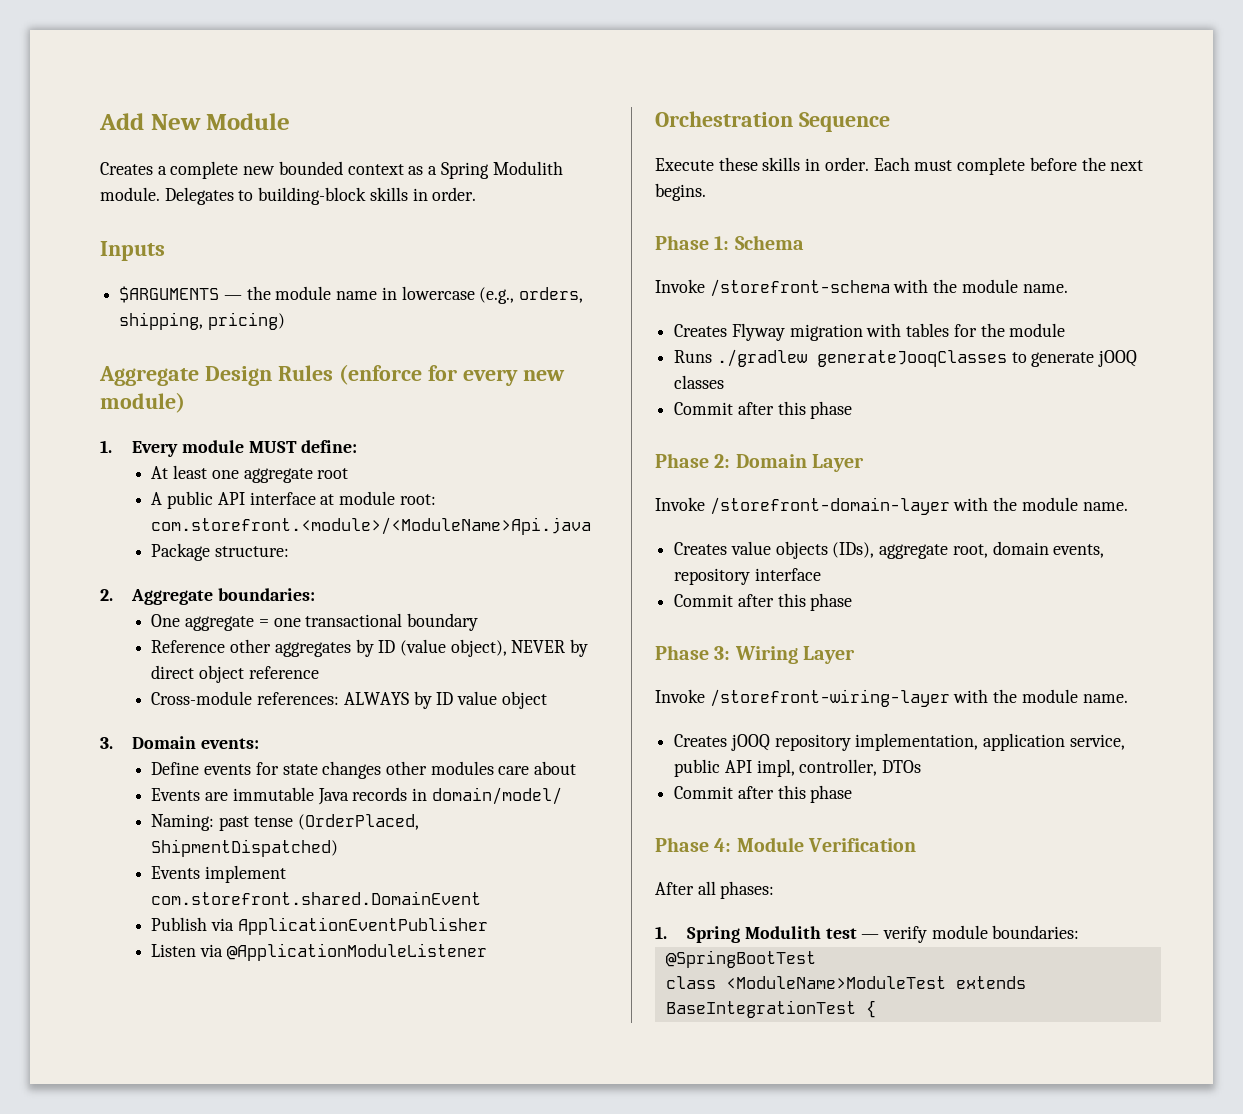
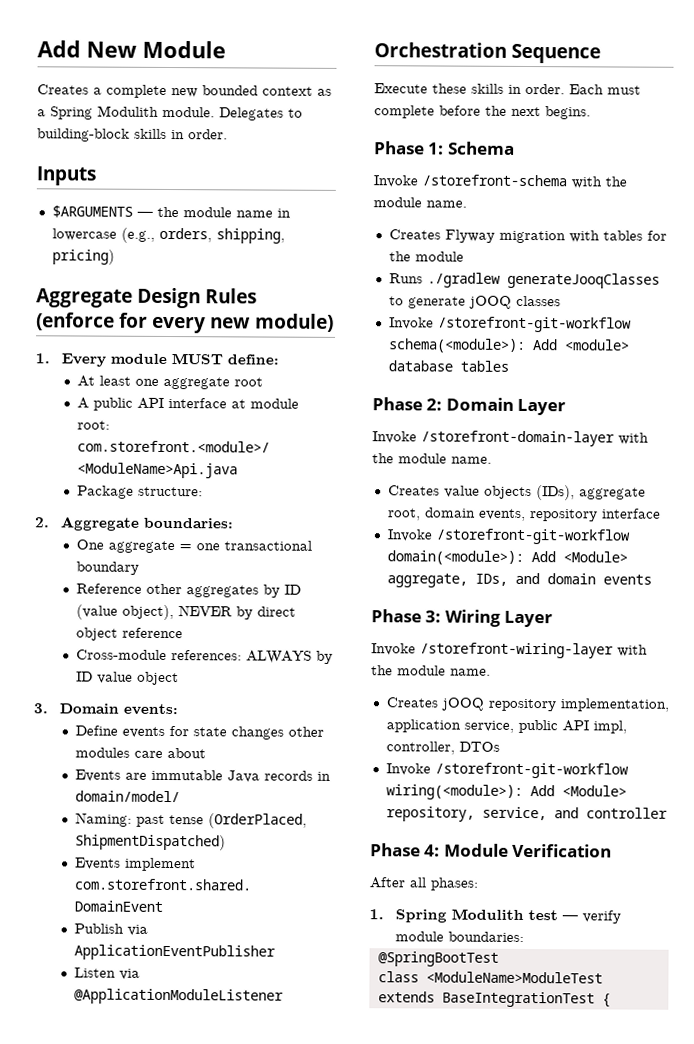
[674,401,853,419] Commit after this phase -> [388,316,632,333] [387,338,630,353] [387,360,509,372] Invoke /storefront-git-workflow schema(<module>): Add <module> database tables
[674,593,853,611] Commit after this phase -> [386,528,630,545] [386,550,628,565] [386,572,652,588] Invoke /storefront-git-workflow domain(<module>): Add <Module> aggregate, IDs, and domain events
[674,785,853,803] Commit after this phase -> [385,762,629,779] [385,784,627,800] [385,806,668,822] Invoke /storefront-git-workflow wiring(<module>): Add <Module> repository, service, and controller

